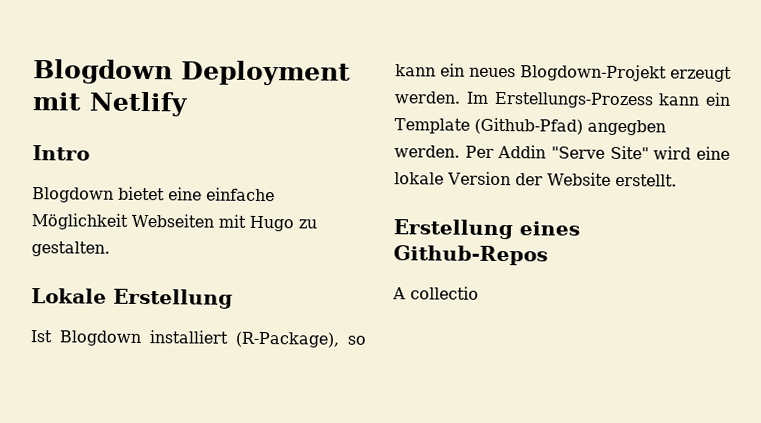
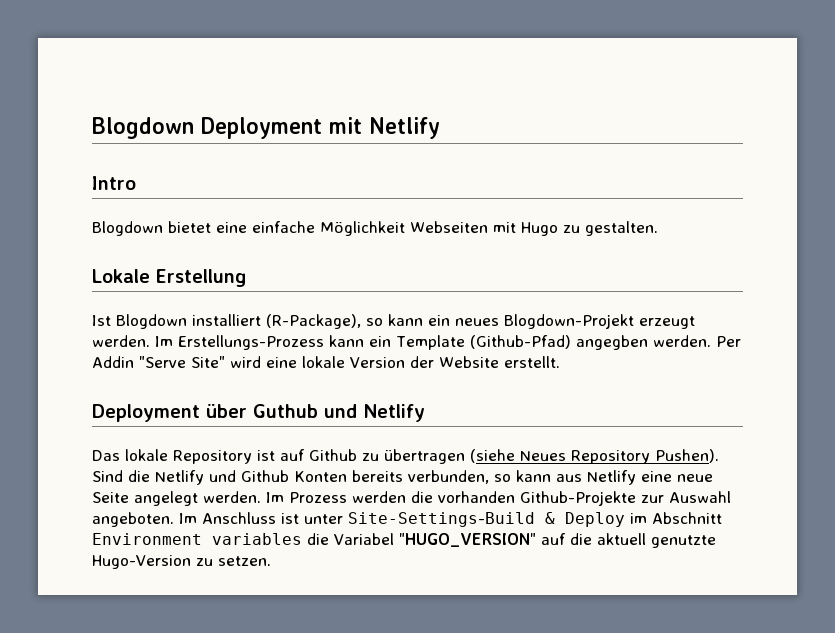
[393,219,580,240] [393,245,548,266] [392,286,479,300] Erstellung eines Github-Repos // A collectio -> [92,404,425,422] [92,449,719,464] [92,470,713,485] [92,491,731,506] [92,512,722,527] [92,533,716,548] [92,555,271,569] Deployment über Guthub und Netlify // Das lokale Repository ist auf Github zu übertragen (siehe Neues Repository Pushen). Sind die Netlify und Github Konten bereits verbunden, so kann aus Netlify eine neue Seite angelegt werden. Im Prozess werden die vorhanden Github-Projekte zur Auswahl angeboten. Im Anschluss ist unter Site-Settings-Build & Deploy im Abschnitt Environment variables die Variabel "HUGO_VERSION" auf die aktuell genutzte Hugo-Version zu setzen.

